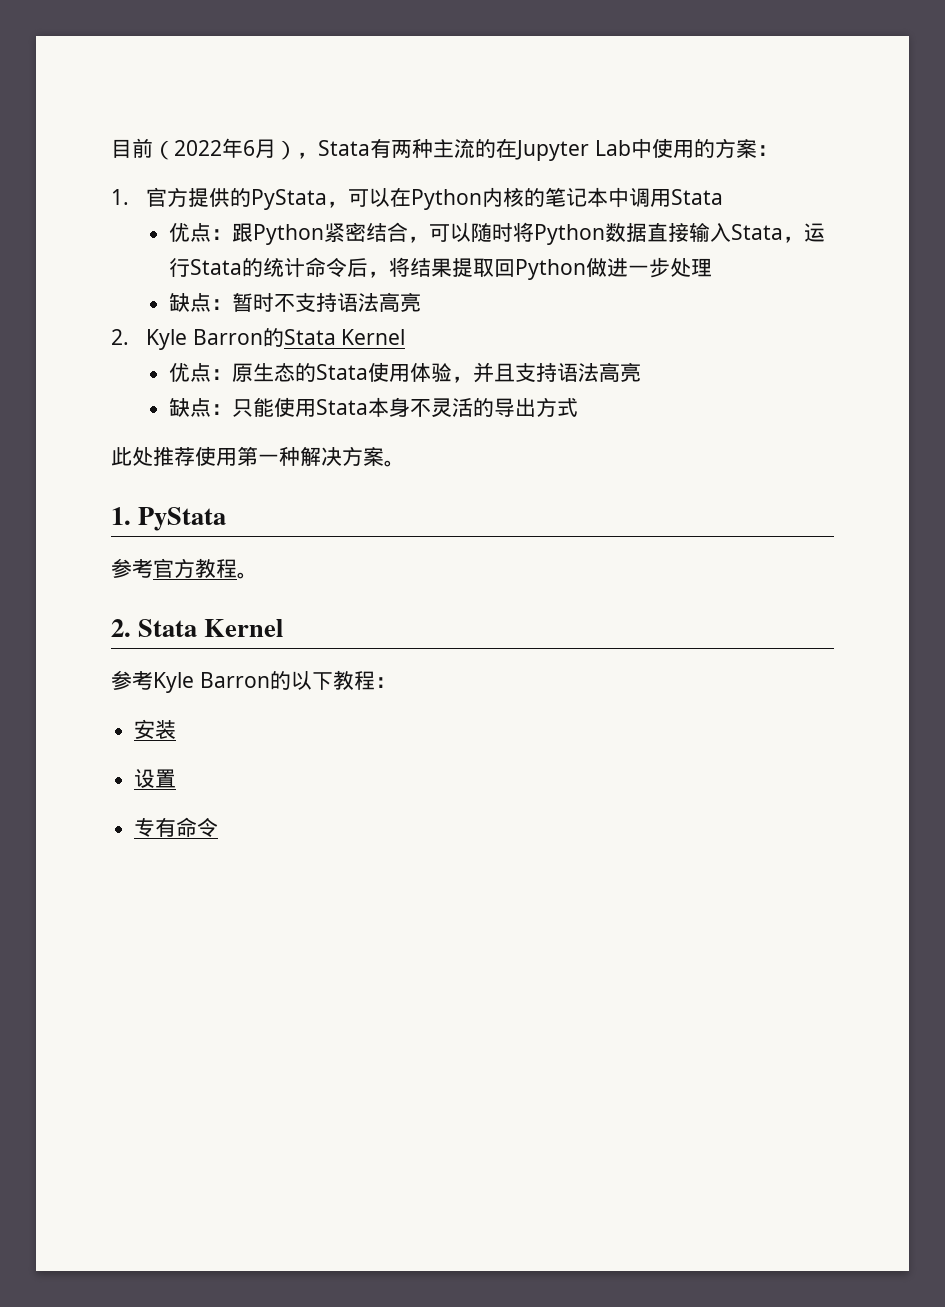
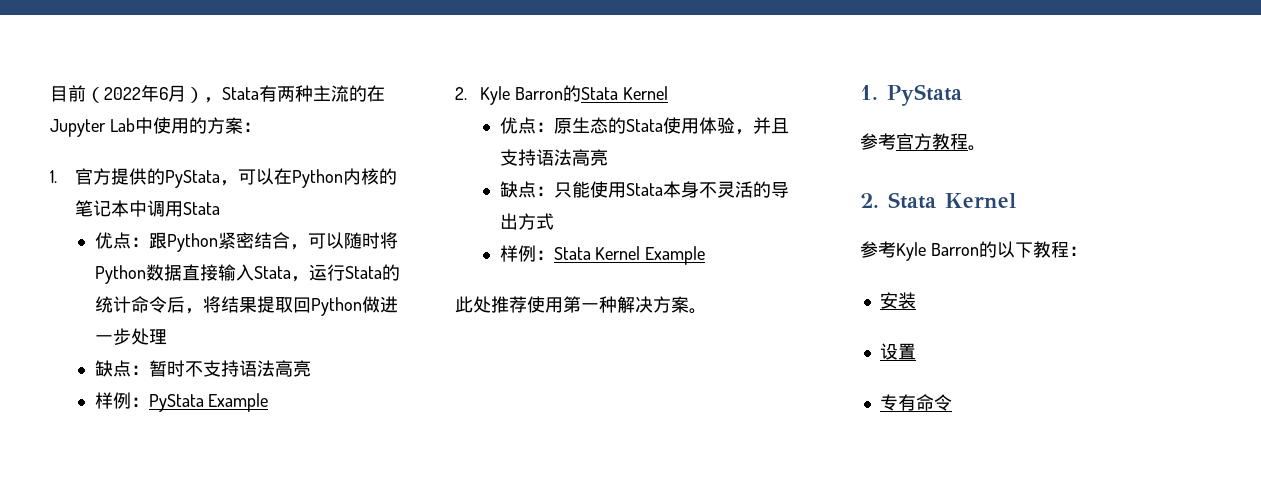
(422, 302) none -> [94,392,269,412] // 样例：PyStata Example
(579, 407) none -> [499,245,706,265] // 样例：Stata Kernel Example

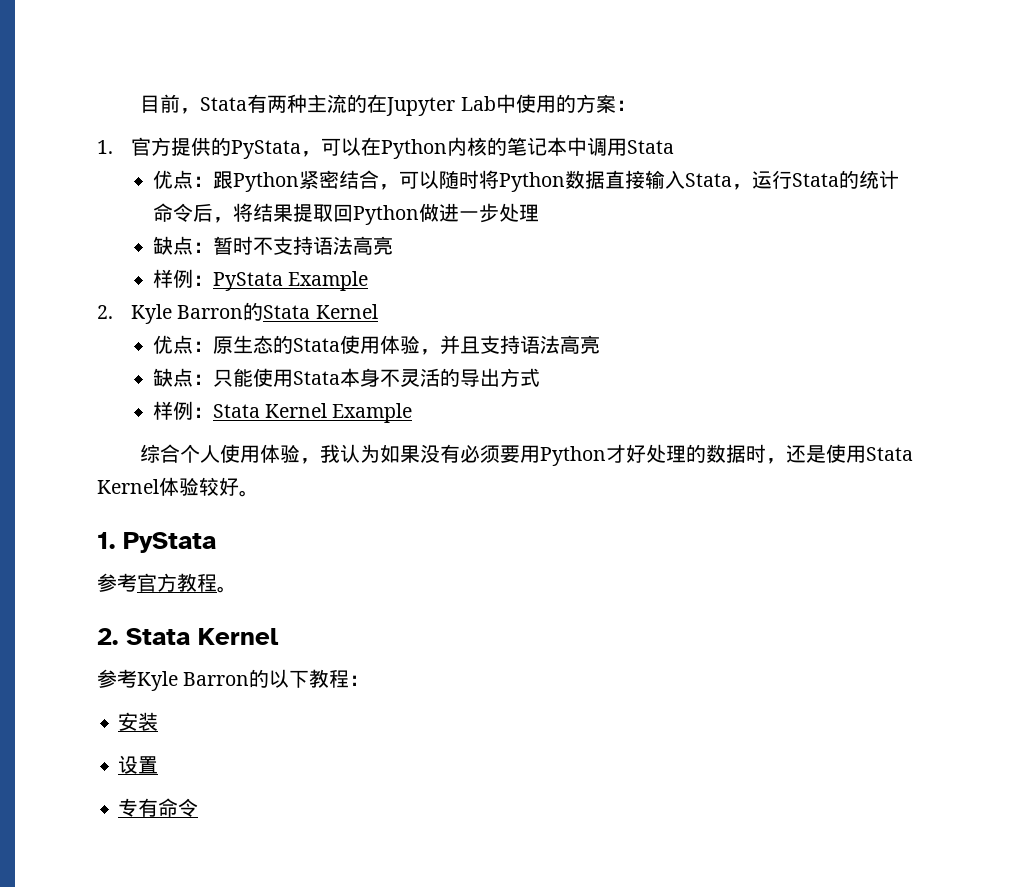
[86,85,204,103] （2022年6月） -> (181, 103) none
[455,296,689,313] 此处推荐使用第一种解决方案 -> [140,444,914,466] [97,477,239,496] 综合个人使用体验，我认为如果没有必须要用Python才好处理的数据时，还是使用Stata Kernel体验较好

